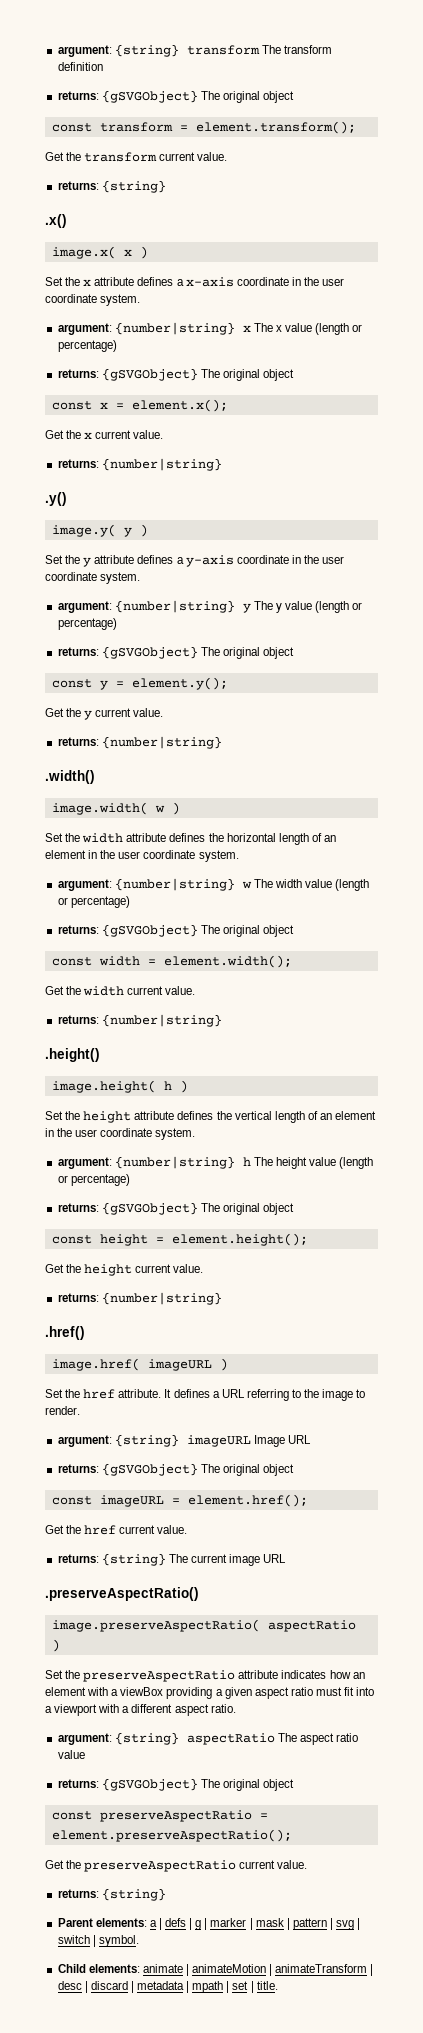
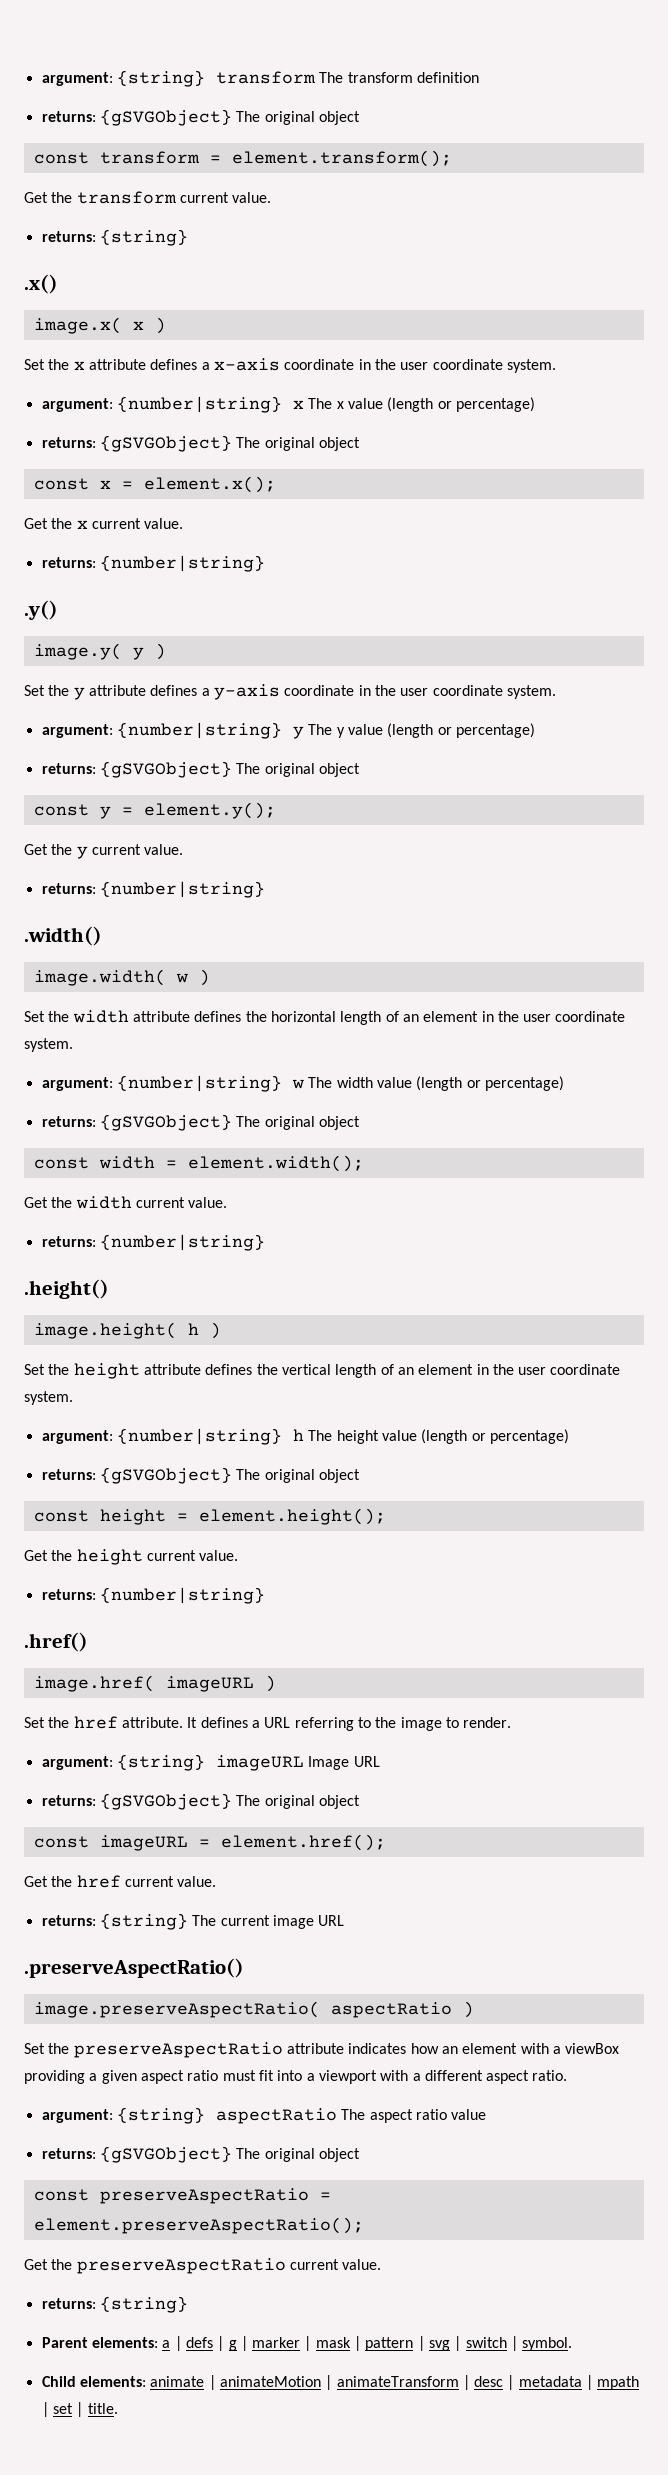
[90,1981,134,1993] discard | -> (515, 2382) none

